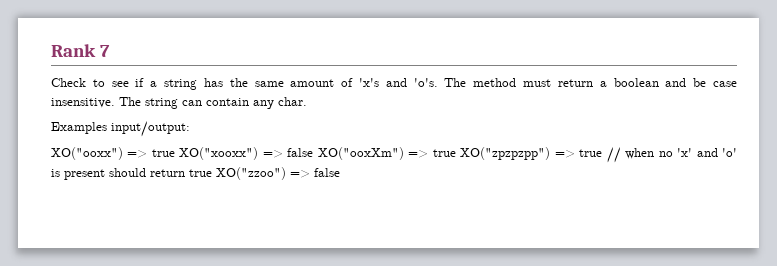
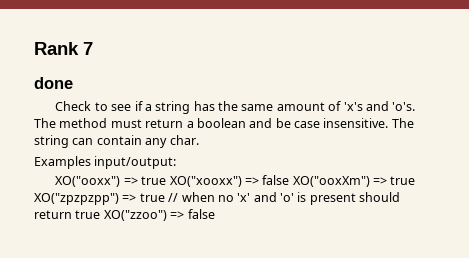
(110, 51) none -> [34,77,73,89] // done

